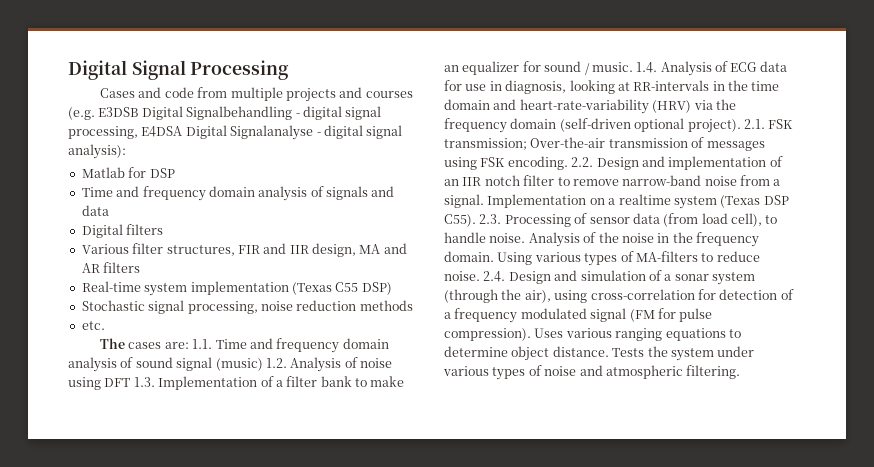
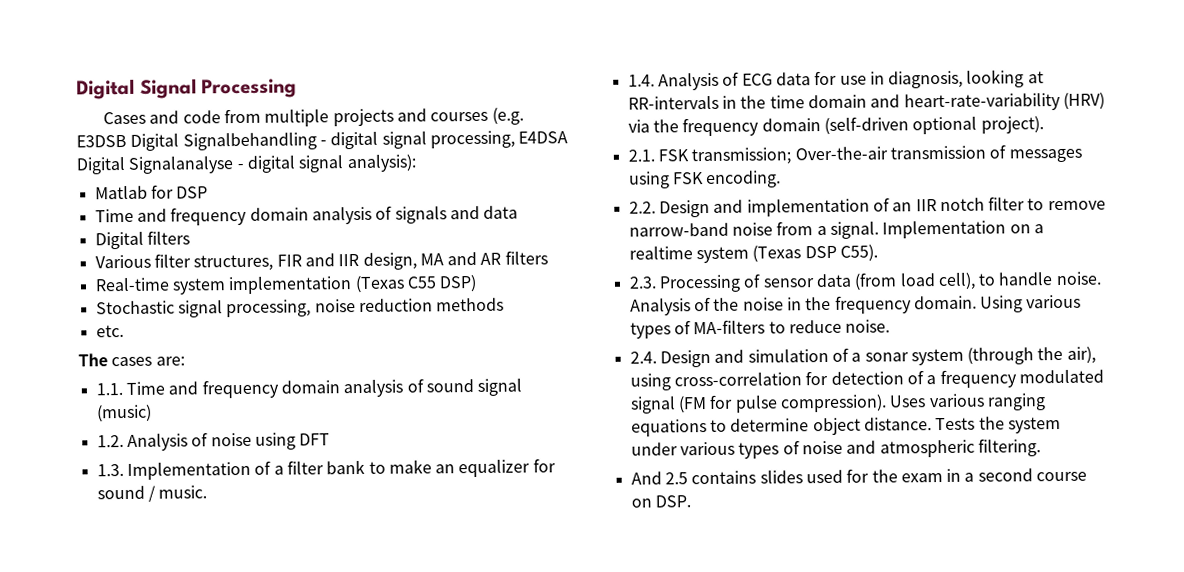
(189, 345) none -> (185, 361) //
(263, 364) none -> (152, 413) //
(131, 382) none -> (331, 439) //
(633, 67) none -> (208, 492) //
(741, 126) none -> (1044, 125) //
(568, 163) none -> (782, 179) //
(476, 220) none -> (878, 253) //
(480, 276) none -> (891, 326) //
(741, 372) none -> [630,468,1088,485] [630,495,691,508] // And 2.5 contains slides used for the exam in a second course on DSP.

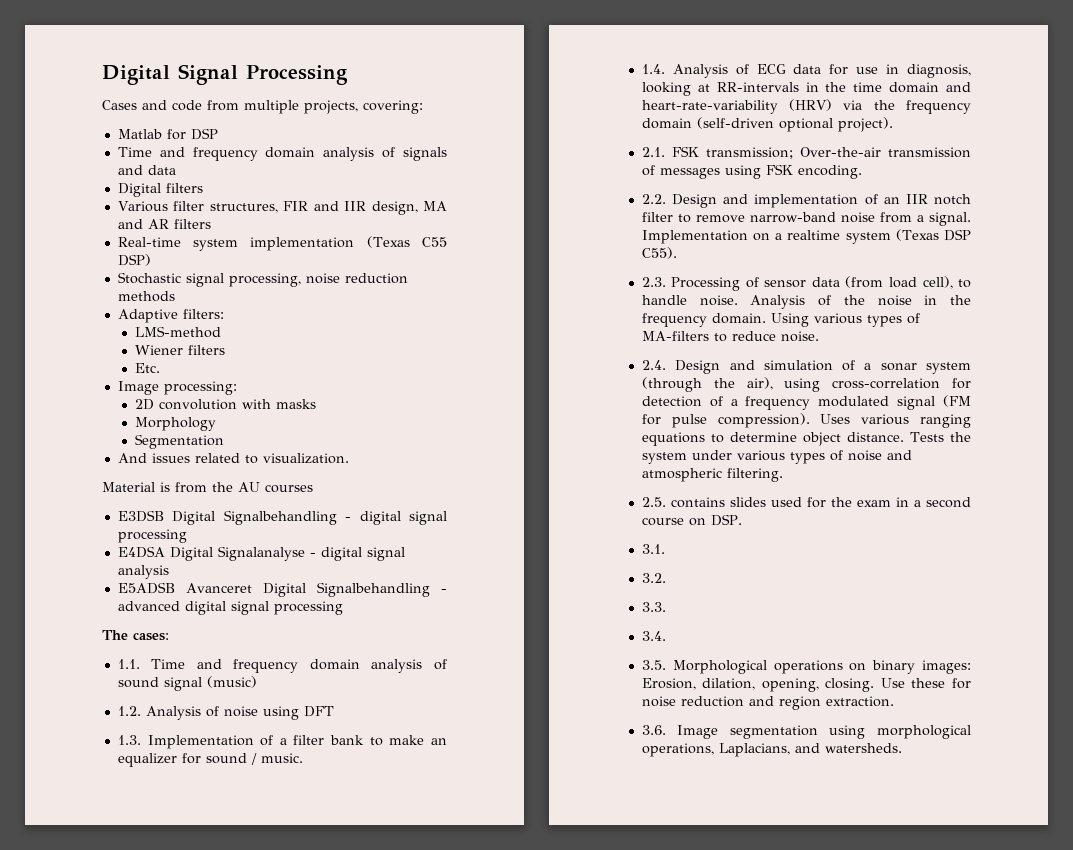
[332,107,524,127] [76,130,569,151] [76,154,417,175] projects and courses (e.g. E3DSB Digital Signalbehandling - digital signal processing, E4DSA Digital Signalanalyse - digital signal analysis): -> [304,100,423,114] projects, covering:
[95,325,124,338] etc. -> [117,309,224,323] [135,326,222,338] [135,345,226,355] [135,363,161,373] [117,381,237,395] [135,399,317,410] [135,417,217,431] [135,434,225,449] [117,453,349,464] [102,482,313,493] [117,510,447,525] [117,529,187,543] [117,546,405,561] [117,565,169,579] [117,582,447,597] [117,601,343,615] Adaptive filters: // LMS-method // Wiener filters // Etc. // Image processing: // 2D convolution with masks // Morphology // Segmentation // And issues related to visualization. // Material is from the AU courses // E3DSB Digital Signalbehandling - digital signal processing // E4DSA Digital Signalanalyse - digital signal analysis // E5ADSB Avanceret Digital Signalbehandling - advanced digital signal processing
[111,356,185,367] cases are: -> [133,632,169,641] cases:
[630,471,688,485] And 2.5 -> [641,497,666,507] 2.5.
(691, 501) none -> [641,544,665,554] [641,573,666,583] [641,602,666,612] [641,631,666,641] [641,660,971,674] [641,678,971,692] [641,696,894,710] [641,725,971,739] [641,743,902,757] // 3.1. // 3.2. // 3.3. // 3.4. // 3.5. Morphological operations on binary images: Erosion, dilation, opening, closing. Use these for noise reduction and region extraction. // 3.6. Image segmentation using morphological operations, Laplacians, and watersheds.

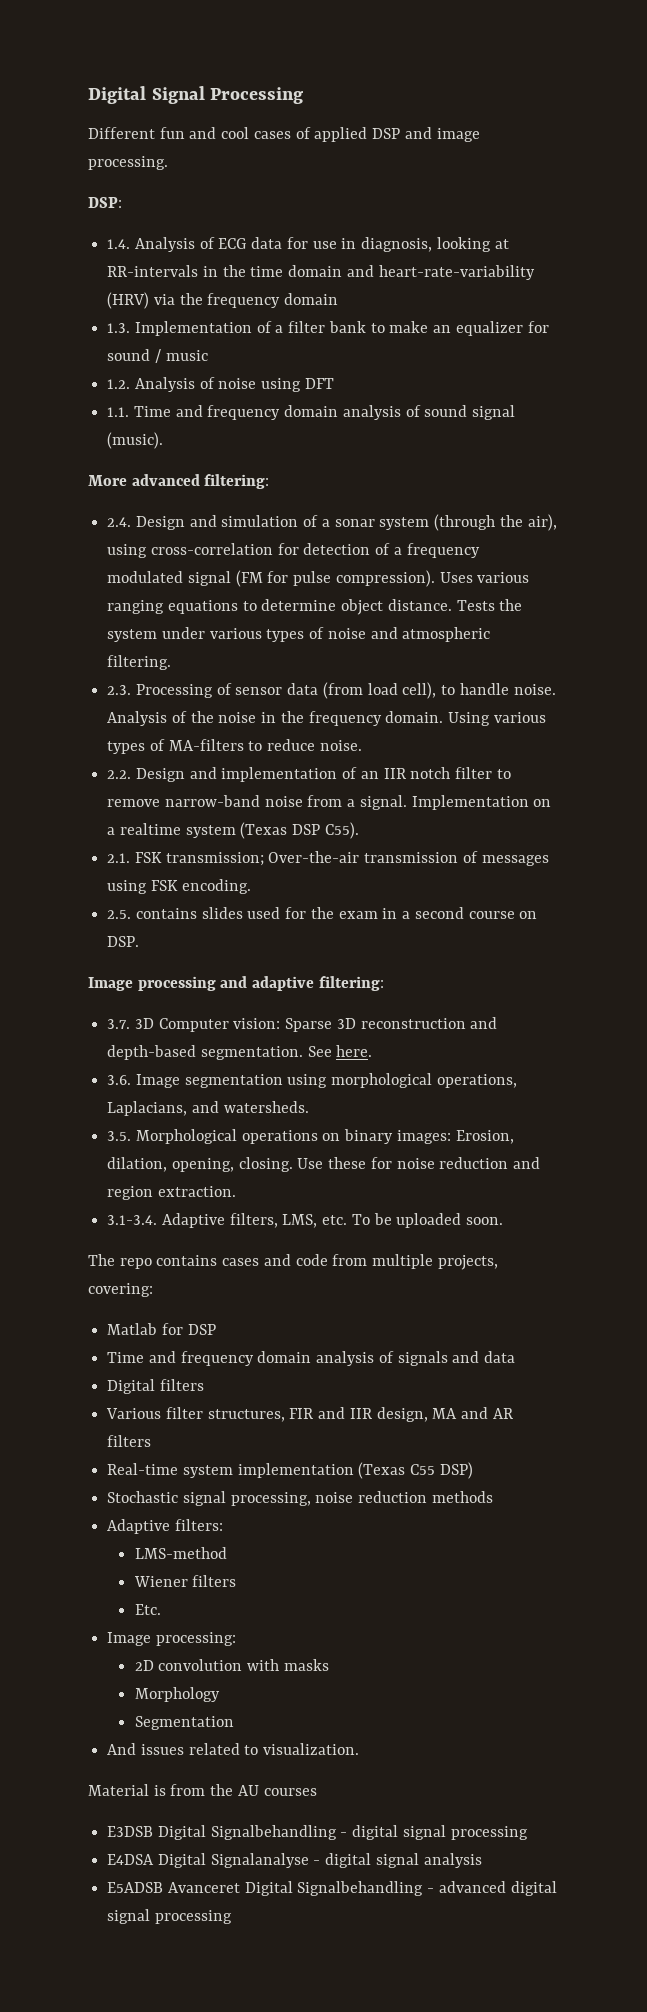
[102,100,137,110] Cases -> [88,127,480,142] [88,156,168,170] [88,197,122,208] [107,237,509,252] [107,265,535,280] [107,292,339,309] [107,321,549,336] [107,349,208,363] [107,377,334,392] [107,405,516,420] [107,432,164,449] [88,474,270,489] [107,514,557,531] [107,543,480,558] [107,570,530,587] [107,599,523,615] [107,627,491,642] [107,655,172,670] [107,682,556,699] [107,711,546,726] [107,739,362,754] [107,767,511,782] [107,795,552,810] [107,822,359,839] [107,851,549,866] [107,879,251,894] [107,907,538,919] [107,936,140,947] [88,976,384,991] [107,1017,498,1032] [107,1045,373,1060] [107,1073,517,1088] [107,1101,309,1116] [107,1129,514,1144] [107,1157,541,1172] [107,1186,236,1200] [107,1213,504,1228] [88,1254,260,1269] Different fun and cool cases of applied DSP and image processing. // DSP: // 1.4. Analysis of ECG data for use in diagnosis, looking at RR-intervals in the time domain and heart-rate-variability (HRV) via the frequency domain // 1.3. Implementation of a filter bank to make an equalizer for sound / music // 1.2. Analysis of noise using DFT // 1.1. Time and frequency domain analysis of sound signal (music). // More advanced filtering: // 2.4. Design and simulation of a sonar system (through the air), using cross-correlation for detection of a frequency modulated signal (FM for pulse compression). Uses various ranging equations to determine object distance. Tests the system under various types of noise and atmospheric filtering. // 2.3. Processing of sensor data (from load cell), to handle noise. Analysis of the noise in the frequency domain. Using various types of MA-filters to reduce noise. // 2.2. Design and implementation of an IIR notch filter to remove narrow-band noise from a signal. Implementation on a realtime system (Texas DSP C55). // 2.1. FSK transmission; Over-the-air transmission of messages using FSK encoding. // 2.5. contains slides used for the exam in a second course on DSP. // Image processing and adaptive filtering: // 3.7. 3D Computer vision: Sparse 3D reconstruction and depth-based segmentation. See here. // 3.6. Image segmentation using morphological operations, Laplacians, and watersheds. // 3.5. Morphological operations on binary images: Erosion, dilation, opening, closing. Use these for noise reduction and region extraction. // 3.1-3.4. Adaptive filters, LMS, etc. To be uploaded soon. // The repo contains cases
[102,630,169,641] [117,659,447,673] [117,676,257,691] [117,706,334,720] [117,735,448,749] [117,753,303,767] [641,64,971,78] [641,82,971,96] [641,99,971,114] [641,117,893,132] [641,146,971,159] [641,164,862,179] [641,194,971,208] [641,212,971,226] [641,229,972,244] [641,247,677,259] [641,276,971,291] [641,295,971,309] [641,313,920,327] [641,331,819,342] [641,360,971,374] [641,377,971,392] [641,395,972,410] [641,413,971,428] [641,432,971,446] [641,450,912,464] [641,468,783,482] [641,497,971,508] [641,514,742,526] [641,544,665,554] [641,573,666,583] [641,602,666,612] [641,631,666,641] [641,660,971,674] [641,678,971,692] [641,696,894,710] [641,725,971,739] [641,743,902,757] // The cases: // 1.1. Time and frequency domain analysis of sound signal (music) // 1.2. Analysis of noise using DFT // 1.3. Implementation of a filter bank to make an equalizer for sound / music. // 1.4. Analysis of ECG data for use in diagnosis, looking at RR-intervals in the time domain and heart-rate-variability (HRV) via the frequency domain (self-driven optional project). // 2.1. FSK transmission; Over-the-air transmission of messages using FSK encoding. // 2.2. Design and implementation of an IIR notch filter to remove narrow-band noise from a signal. Implementation on a realtime system (Texas DSP C55). // 2.3. Processing of sensor data (from load cell), to handle noise. Analysis of the noise in the frequency domain. Using various types of MA-filters to reduce noise. // 2.4. Design and simulation of a sonar system (through the air), using cross-correlation for detection of a frequency modulated signal (FM for pulse compression). Uses various ranging equations to determine object distance. Tests the system under various types of noise and atmospheric filtering. // 2.5. contains slides used for the exam in a second course on DSP. // 3.1. // 3.2. // 3.3. // 3.4. // 3.5. Morphological operations on binary images: Erosion, dilation, opening, closing. Use these for noise reduction and region extraction. // 3.6. Image segmentation using morphological operations, Laplacians, and watersheds. -> (232, 1917) none

